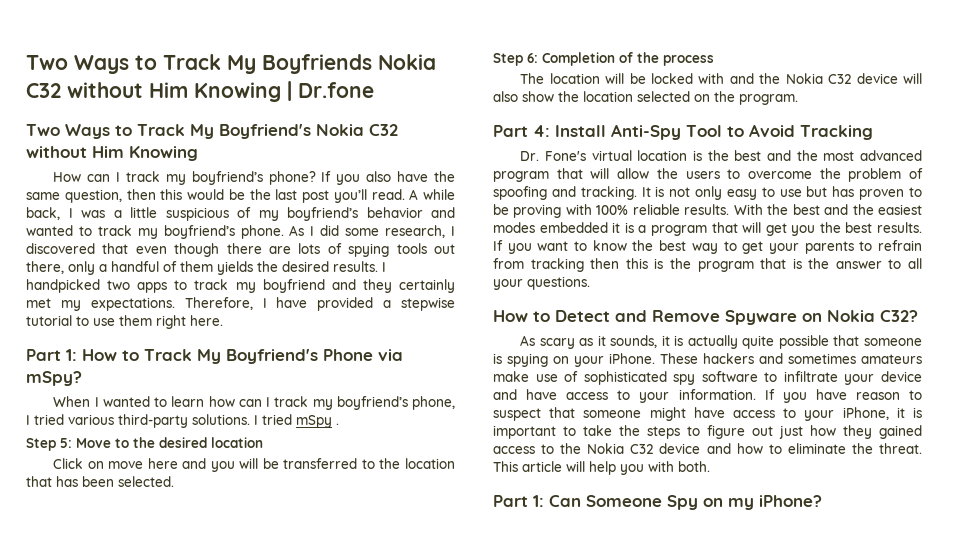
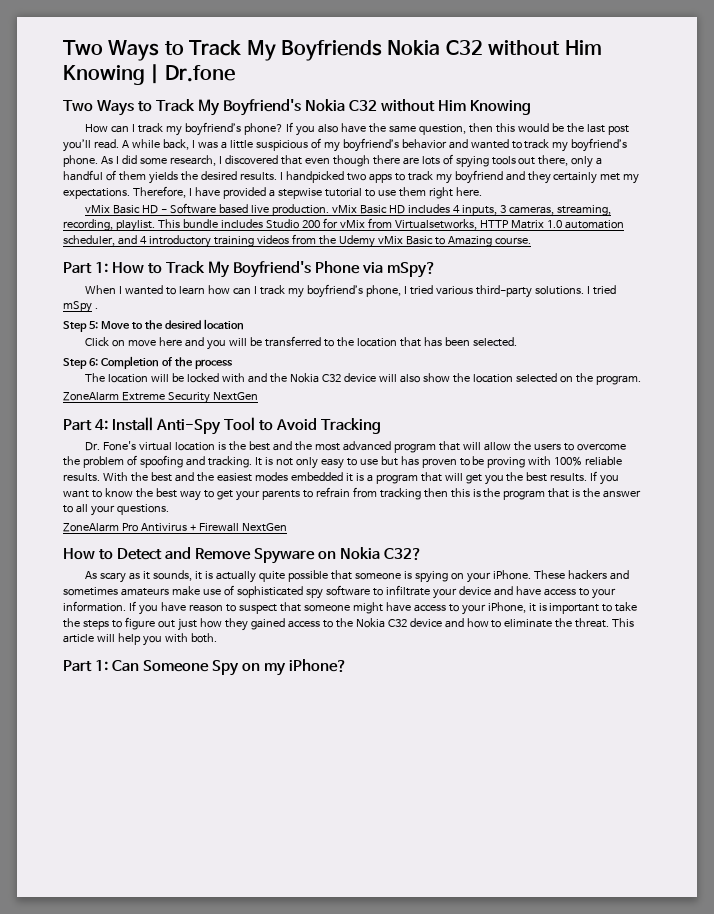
(223, 320) none -> [85,203,611,216] [63,218,624,232] [63,234,531,248] // vMix Basic HD - Software based live production. vMix Basic HD includes 4 inputs, 3 cameras, streaming, recording, playlist. This bundle includes Studio 200 for vMix from Virtualsetworks, HTTP Matrix 1.0 automation scheduler, and 4 introductory training videos from the Udemy vMix Basic to Amazing course.
(798, 99) none -> [63,392,258,404] // ZoneAlarm Extreme Security NextGen
(590, 283) none -> [63,523,287,532] // ZoneAlarm Pro Antivirus + Firewall NextGen

